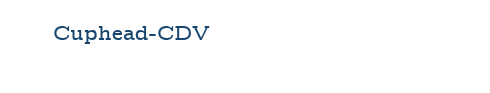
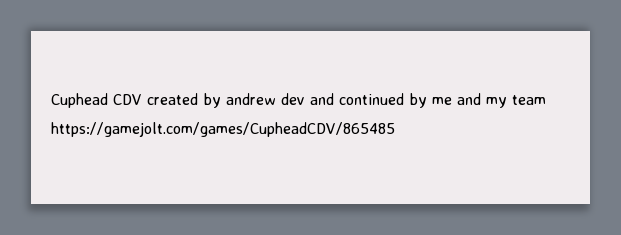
[53,26,210,44] Cuphead-CDV -> [51,93,546,108] [51,122,395,137] Cuphead CDV created by andrew dev and continued by me and my team // https://gamejolt.com/games/CupheadCDV/865485

